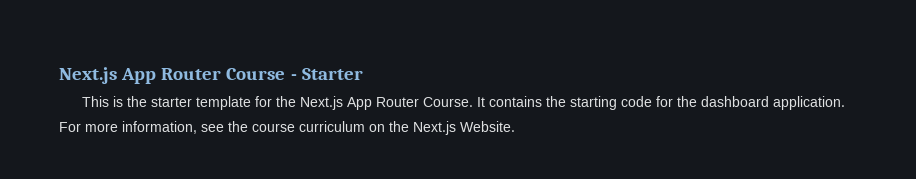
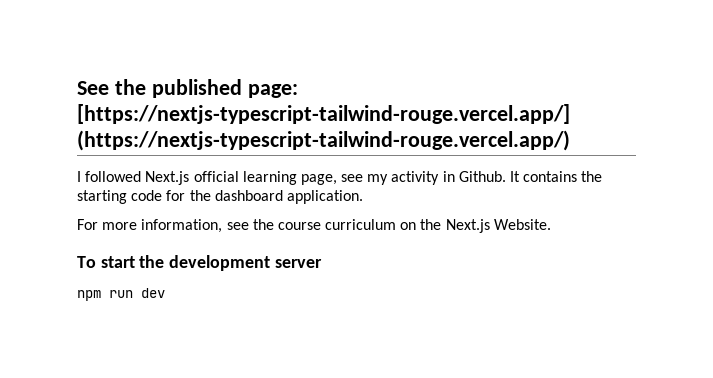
[59,67,363,84] [82,96,474,110] Next.js App Router Course - Starter // This is the starter template for the Next.js App Router Course. -> [77,79,298,98] [77,104,570,124] [77,130,570,151] [77,171,506,185] See the published page: [https://nextjs-typescript-tailwind-rouge.vercel.app/] (https://nextjs-typescript-tailwind-rouge.vercel.app/) // I followed Next.js official learning page, see my activity in Github.
(515, 126) none -> [77,255,322,271] [77,288,165,301] // To start the development server // npm run dev

